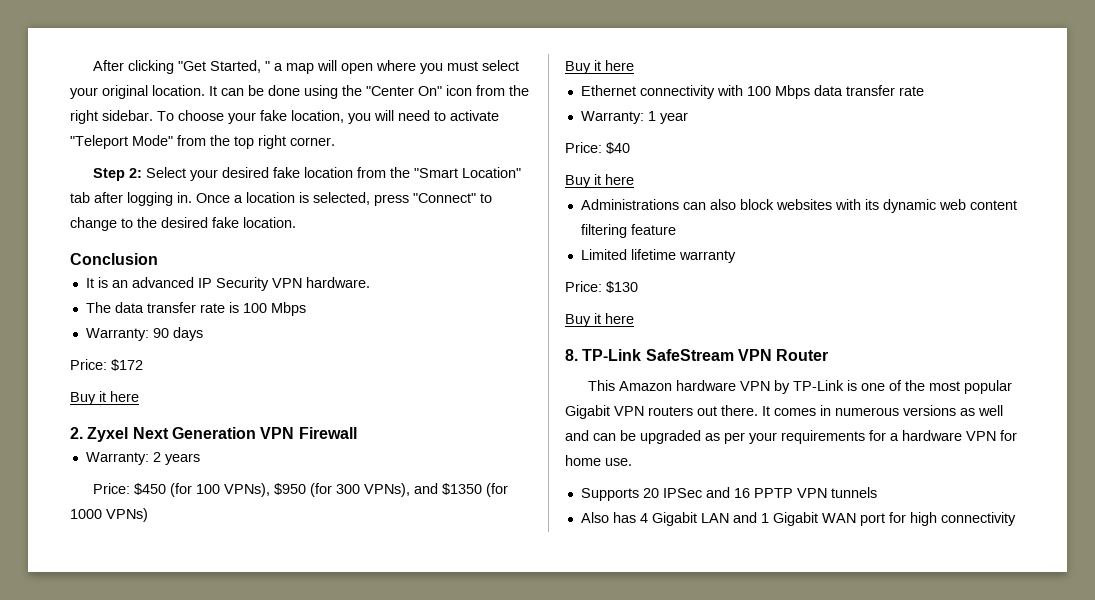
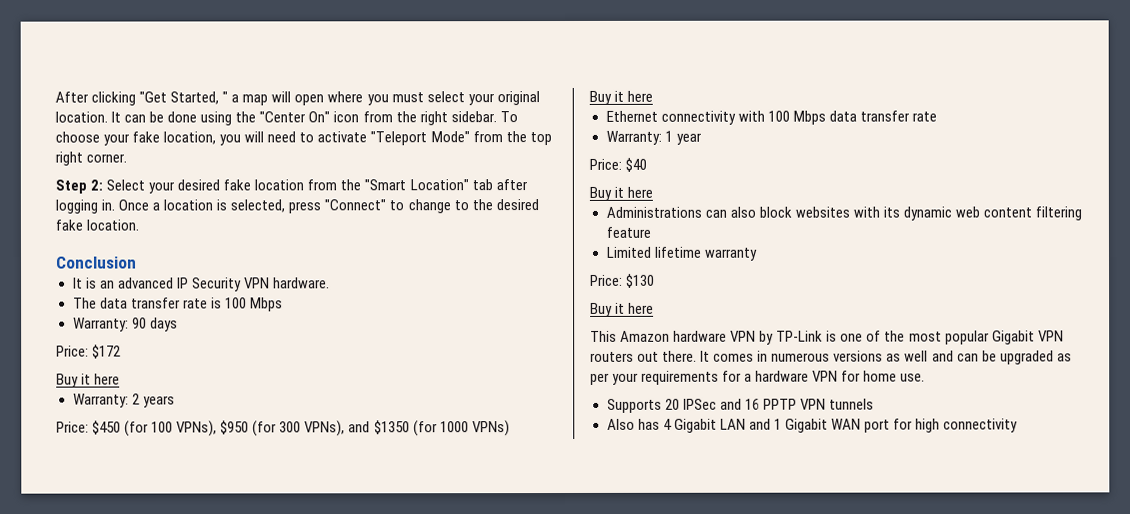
[70,427,357,442] // 2. Zyxel Next Generation VPN Firewall -> (121, 379) none
[565,349,829,361] // 8. TP-Link SafeStream VPN Router -> (655, 308) none

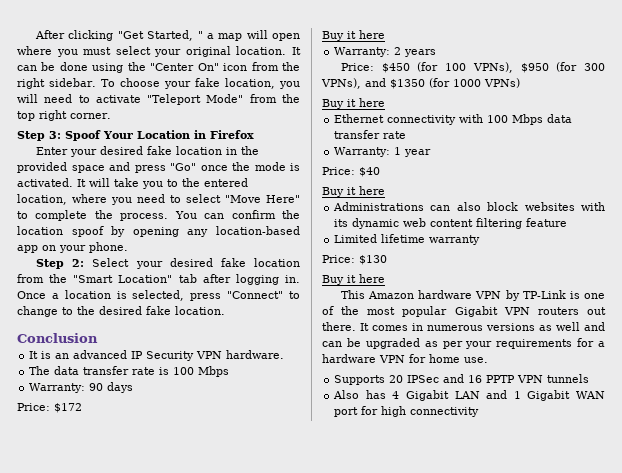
(128, 158) none -> [17,130,254,141] [35,146,259,157] [17,162,300,173] [17,178,248,189] [17,194,300,205] [17,210,300,221] [17,226,300,237] [17,242,128,253] // Step 3: Spoof Your Location in Firefox // Enter your desired fake location in the provided space and press "Go" once the mode is activated. It will take you to the entered location, where you need to select "Move Here" to complete the process. You can confirm the location spoof by opening any location-based app on your phone.

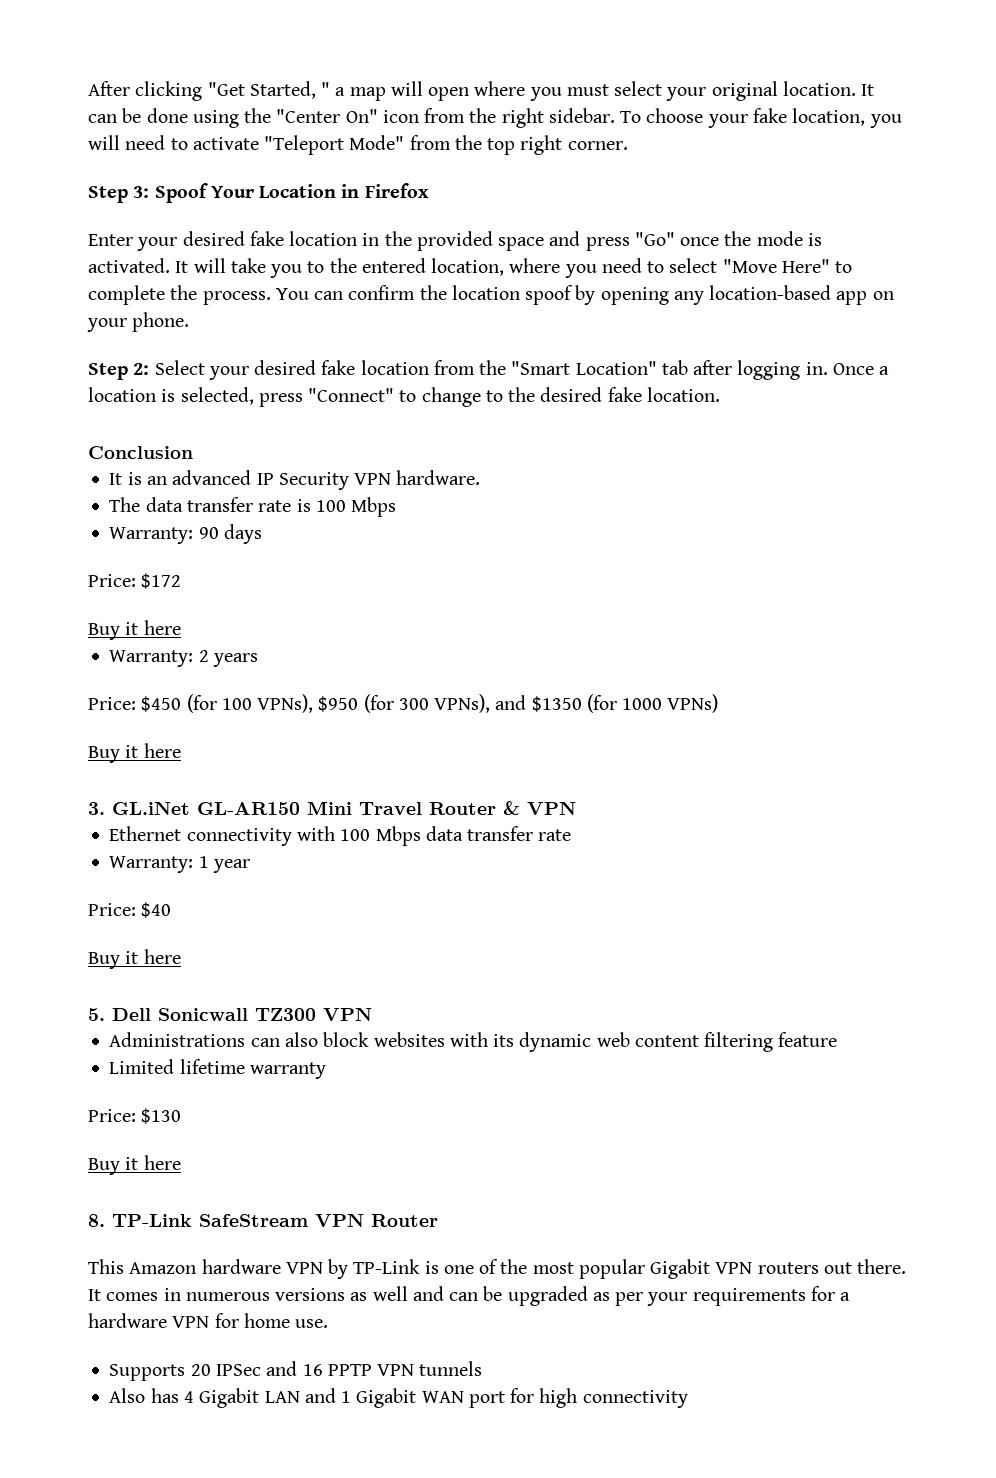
(385, 102) none -> [88,801,576,815] // 3. GL.iNet GL-AR150 Mini Travel Router & VPN
(385, 190) none -> [88,1008,372,1021] // 5. Dell Sonicwall TZ300 VPN
(385, 278) none -> [88,1214,438,1227] // 8. TP-Link SafeStream VPN Router

